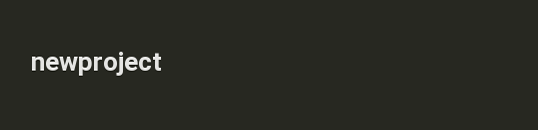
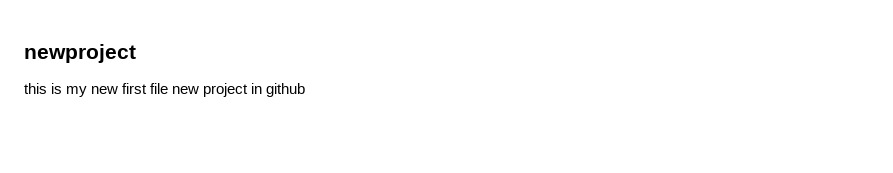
(163, 63) none -> [24,83,306,97] // this is my new first file new project in github

